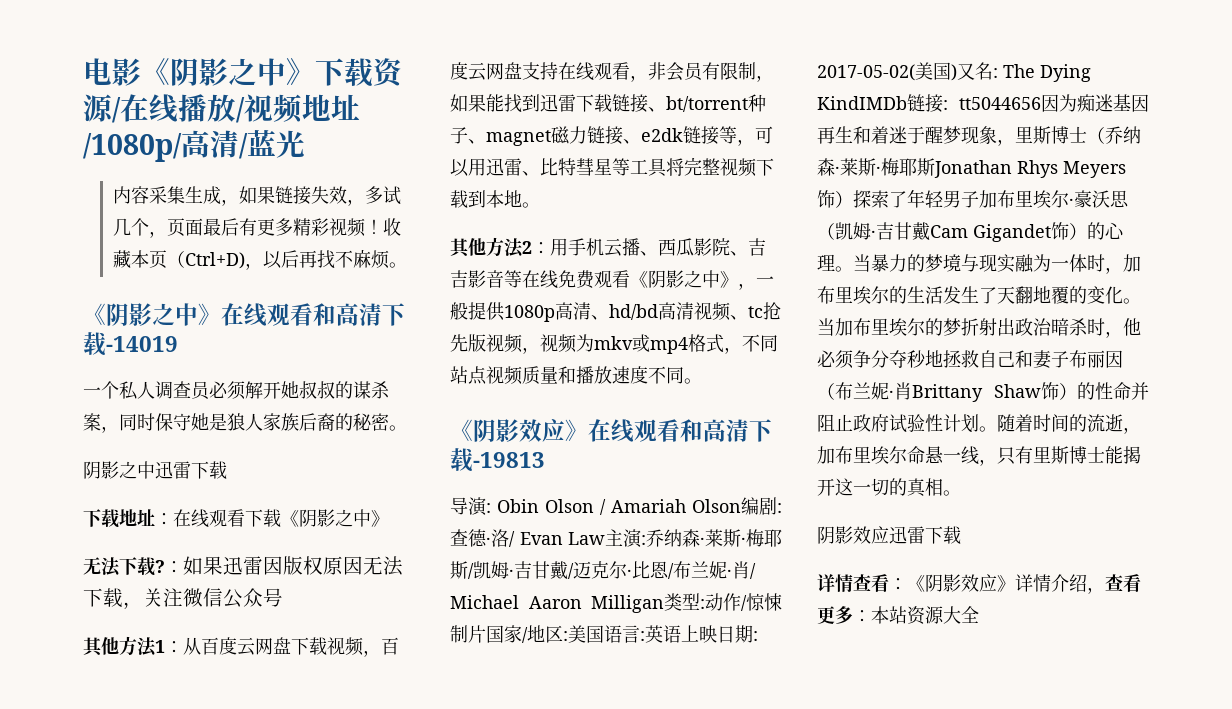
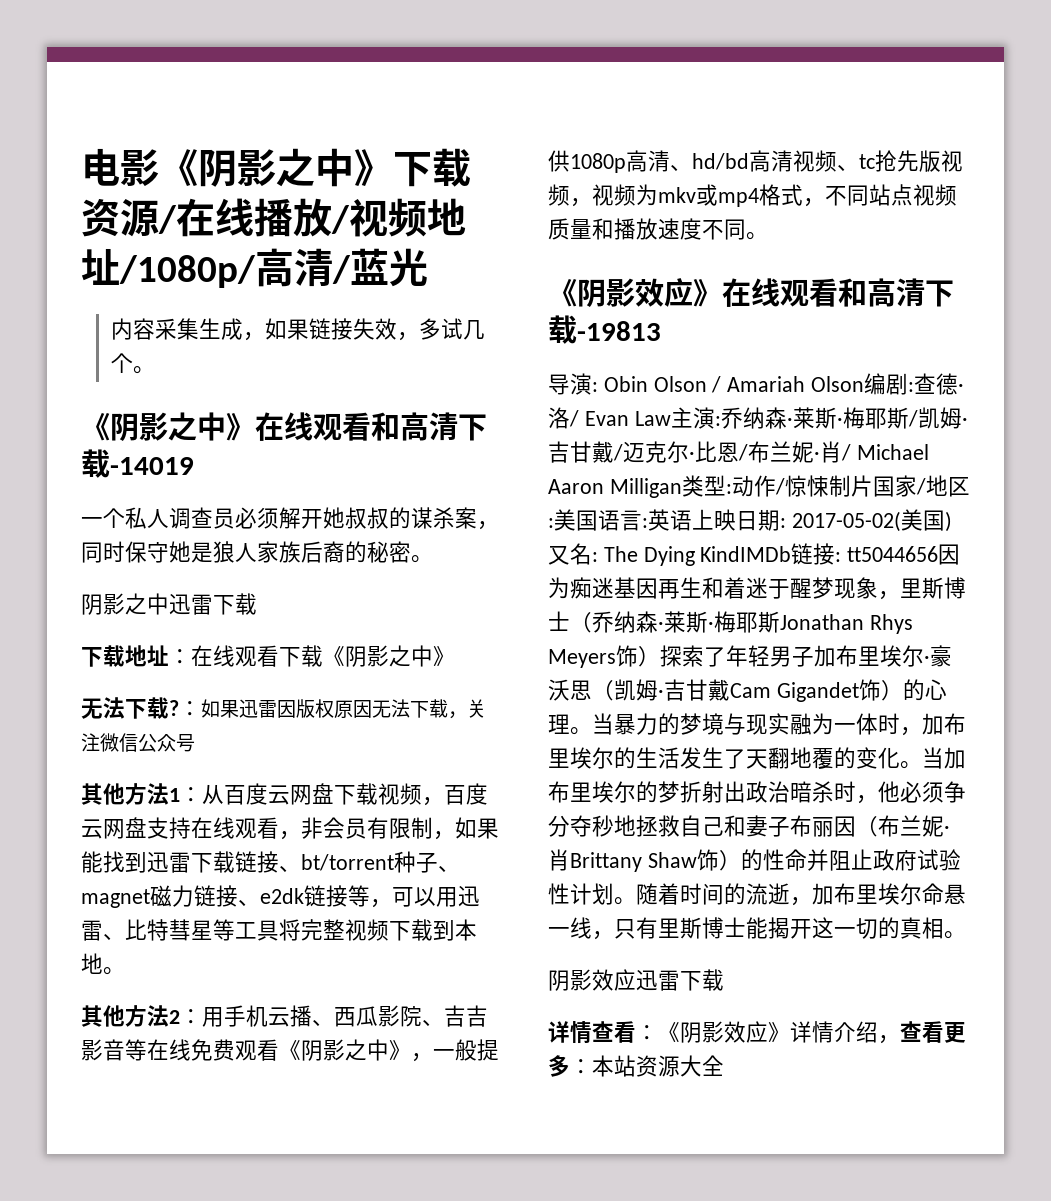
[148,218,401,238] [112,249,389,270] ，页面最后有更多精彩视频！收藏本页（Ctrl+D)，以后再找不麻烦 -> (134, 363) none

